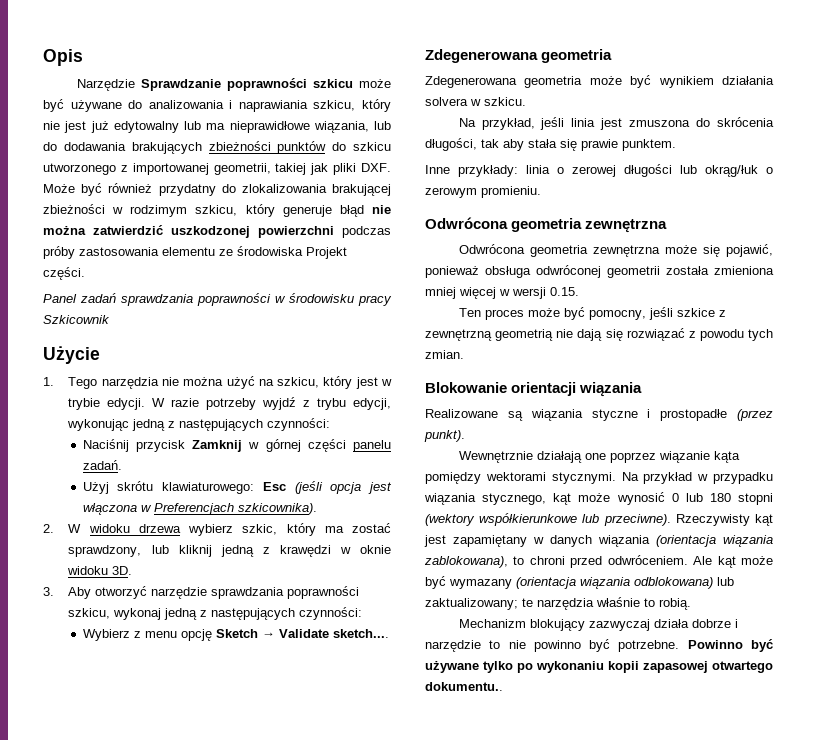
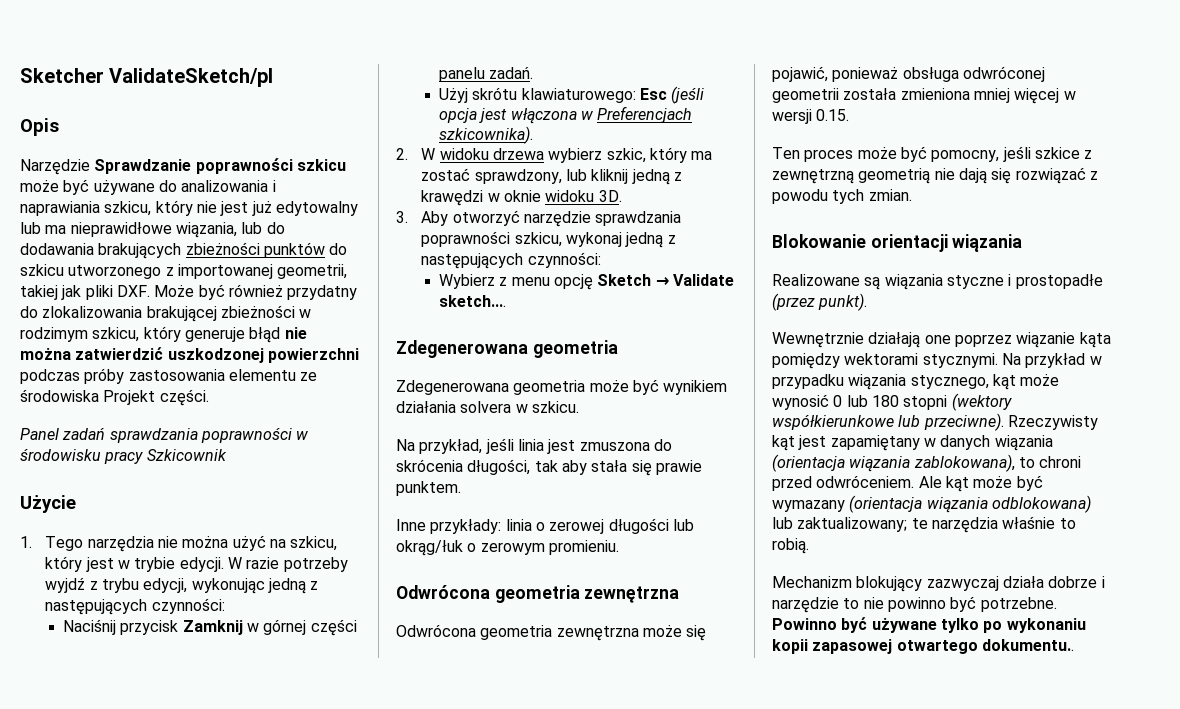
(43, 57) none -> [20,68,274,87] Sketcher ValidateSketch/pl //

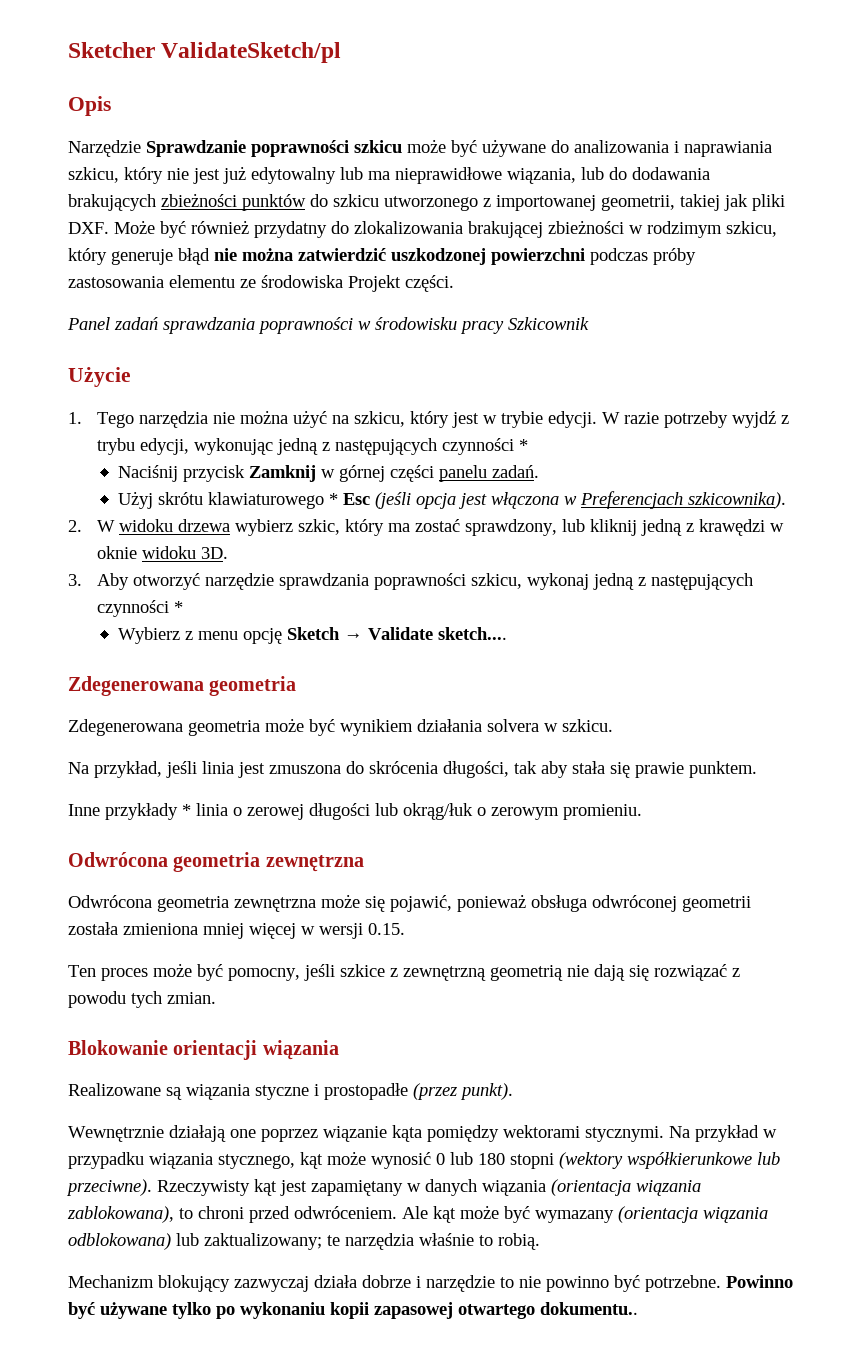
[151,598,225,614] czynności: -> [442,438,529,455] czynności *
[521,88,636,103] klawiaturowego: -> [207,492,338,509] klawiaturowego *
[527,252,601,268] czynności: -> [97,600,184,617] czynności *
[430,519,502,534] przykłady: -> [105,803,191,820] przykłady *

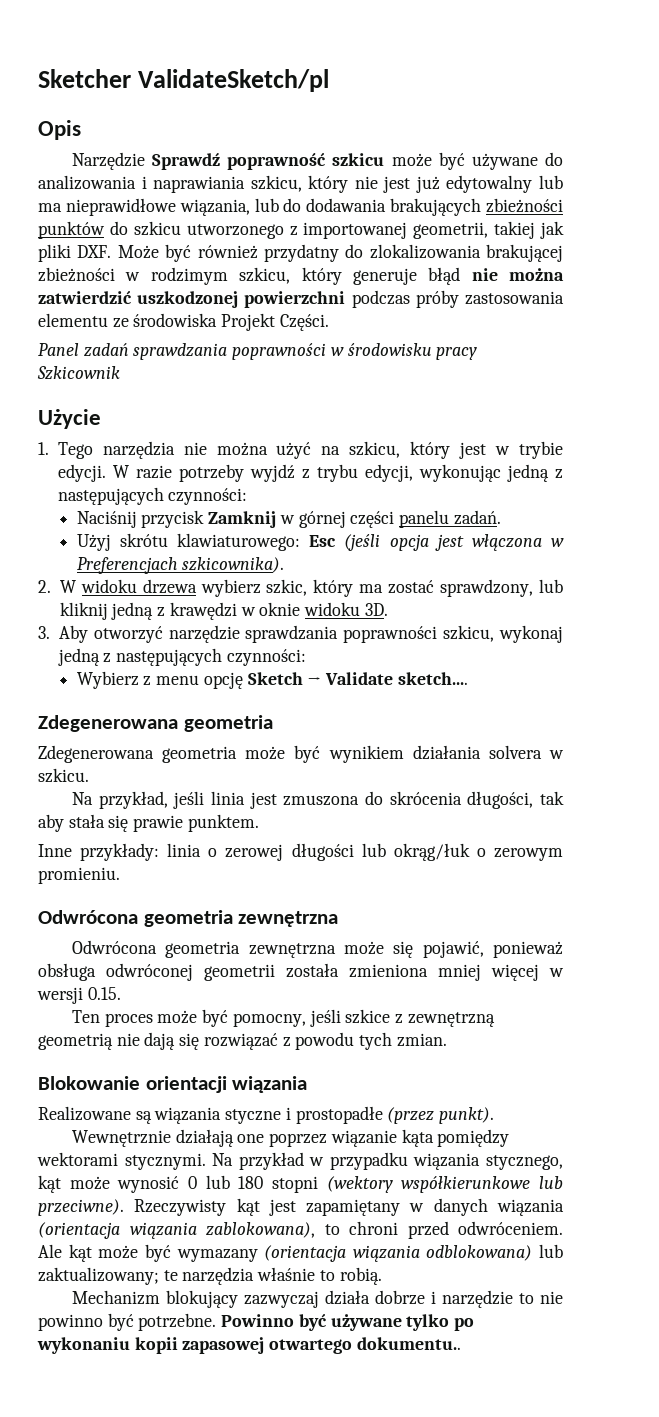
[146,140,349,157] Sprawdzanie poprawności -> [152,153,327,170] Sprawdź poprawność
[405,275,454,292] części. -> [279,314,329,331] Części.
[442,438,529,455] czynności * -> [168,488,248,505] czynności:
[207,492,338,509] klawiaturowego * -> [177,533,301,551] klawiaturowego:
[97,600,184,617] czynności * -> [226,649,306,666] czynności:
[105,803,191,820] przykłady * -> [80,843,160,861] przykłady:

